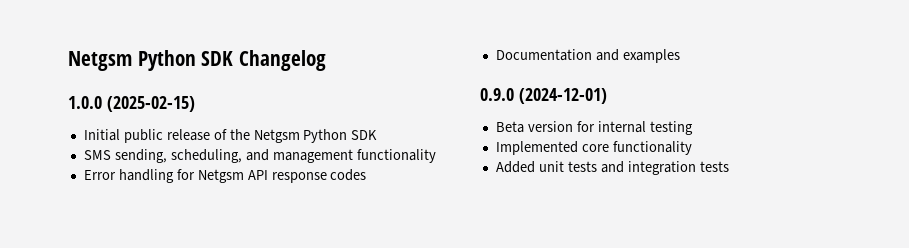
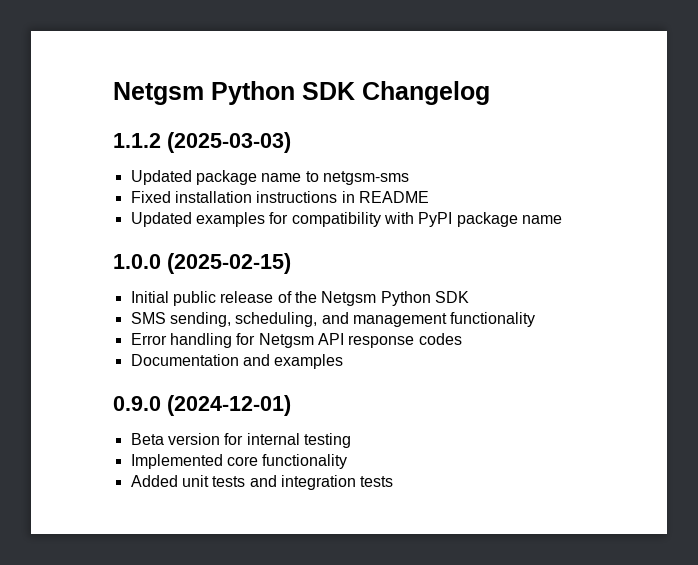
(327, 60) none -> [113,132,291,153] [130,170,409,185] [130,191,429,203] [130,212,562,227] // 1.1.2 (2025-03-03) // Updated package name to netgsm-sms // Fixed installation instructions in README // Updated examples for compatibility with PyPI package name

